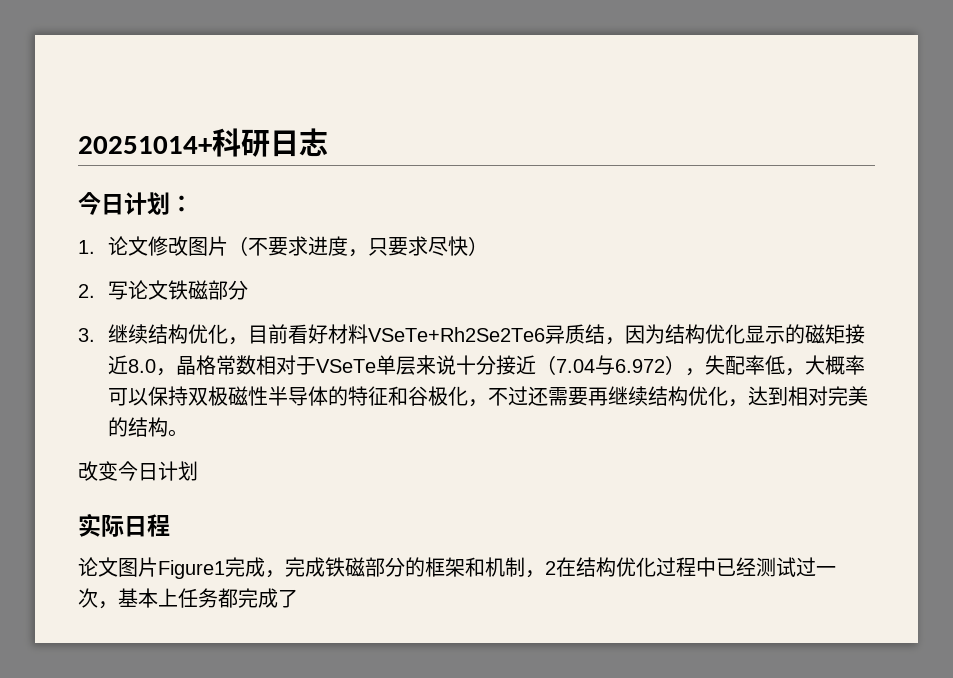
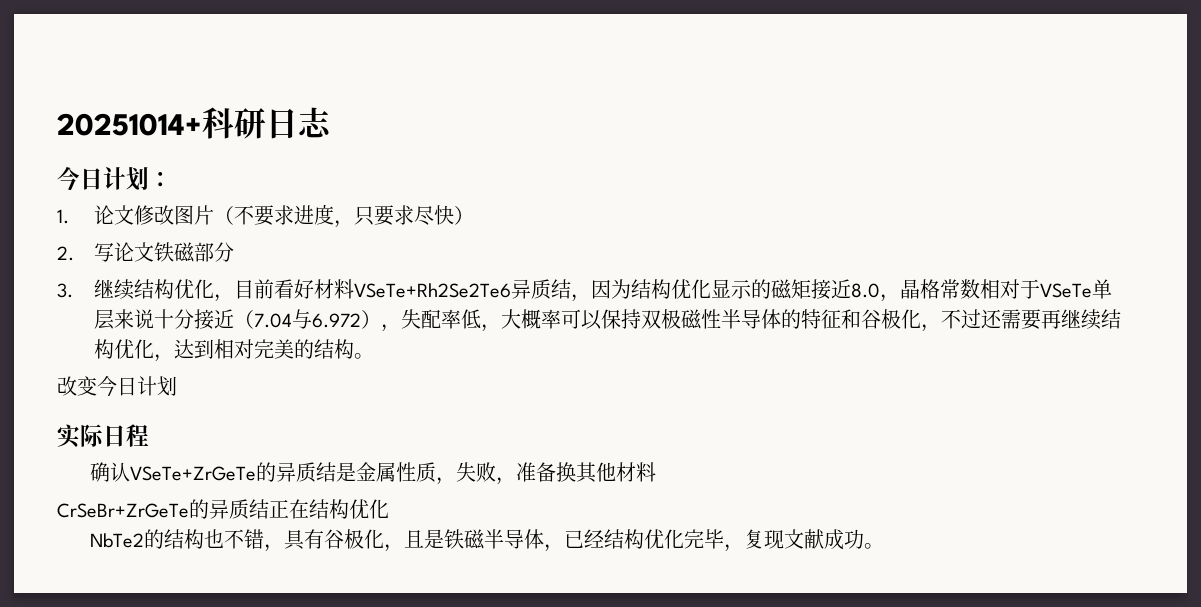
[78,557,836,579] [78,588,298,609] 论文图片Figure1完成，完成铁磁部分的框架和机制，2在结构优化过程中已经测试过一次，基本上任务都完成了 -> [89,462,656,485] [57,499,389,519] [89,529,884,552] 确认VSeTe+ZrGeTe的异质结是金属性质，失败，准备换其他材料 // CrSeBr+ZrGeTe的异质结正在结构优化 // NbTe2的结构也不错，具有谷极化，且是铁磁半导体，已经结构优化完毕，复现文献成功。

